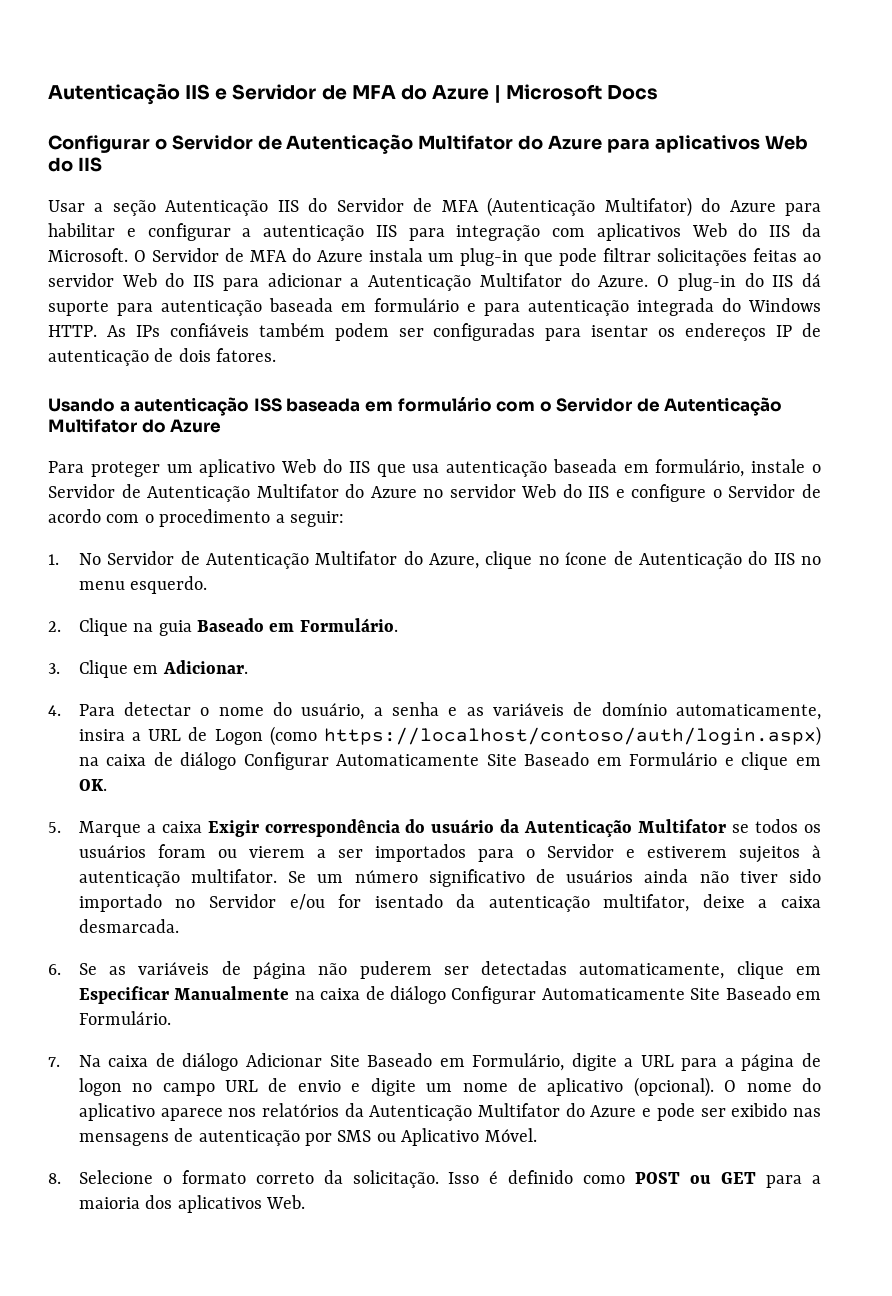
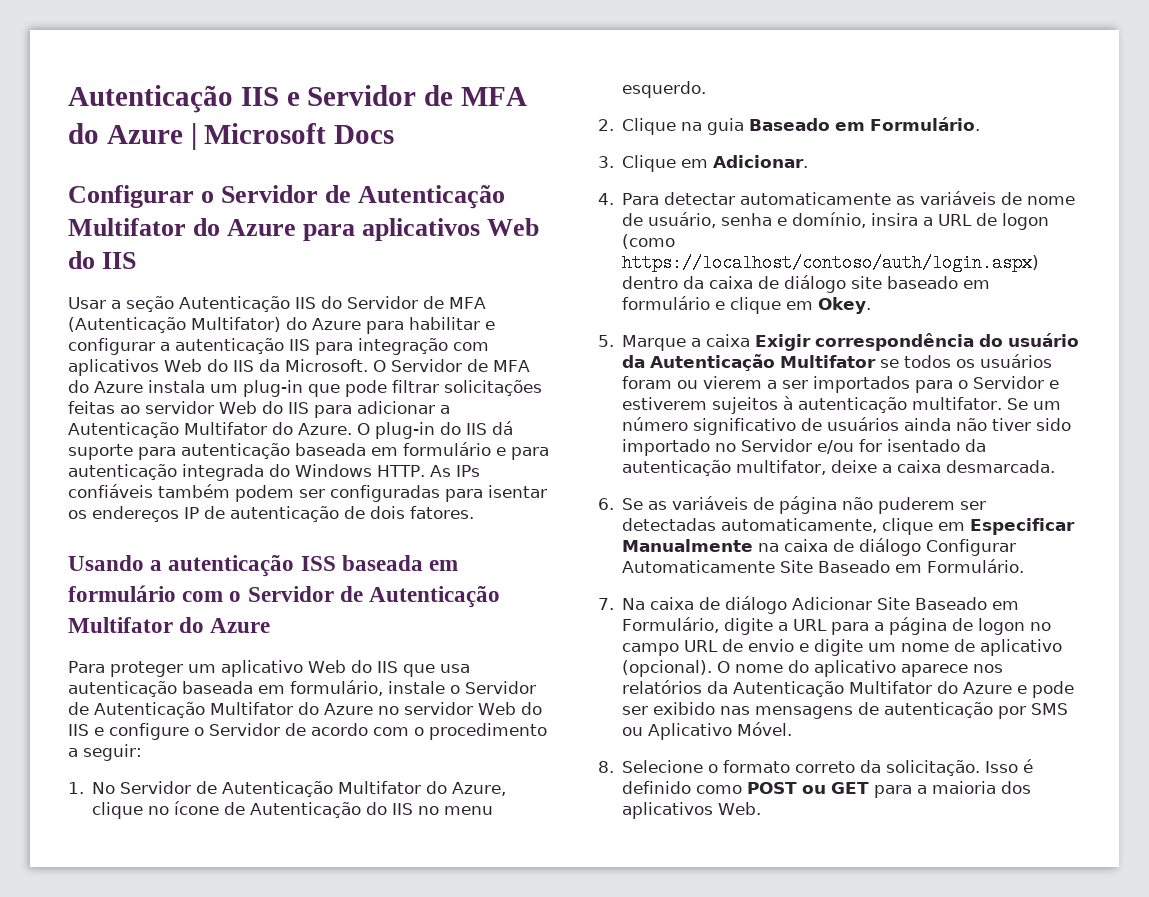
[200,702,821,720] o nome do usuário, a senha e as variáveis de domínio automaticamente, -> [740,191,1076,205] [622,212,867,228] automaticamente as variáveis de nome de usuário, senha e domínio,
[214,729,263,745] Logon -> [1002,213,1050,230] logon
[78,752,718,770] na caixa de diálogo Configurar Automaticamente Site Baseado em Formulário -> [622,275,991,293] [622,296,711,310] dentro da caixa de diálogo site baseado em formulário
[78,779,107,791] OK. -> [818,297,872,314] Okey.

